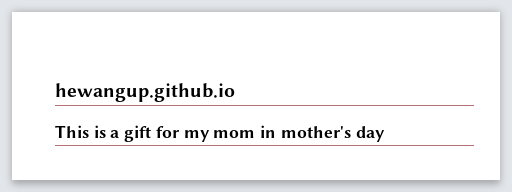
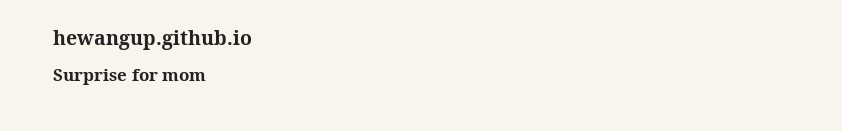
[55,125,385,142] This is a gift for my mom in mother's day -> [53,69,207,85] Surprise for mom

